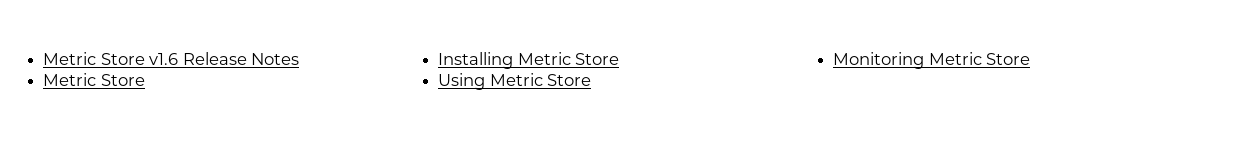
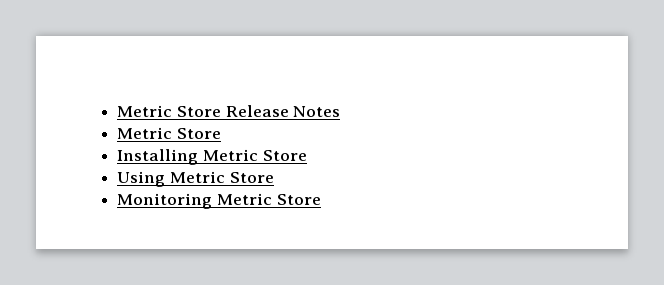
[43,52,179,65] Metric Store v1.6 -> [117,105,221,117] Metric Store

